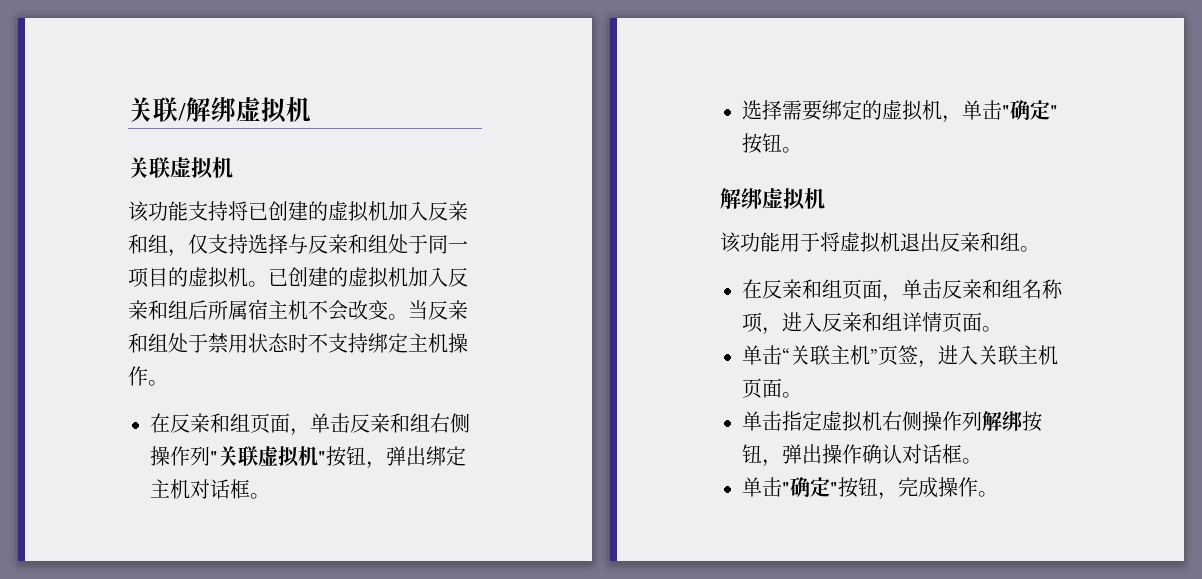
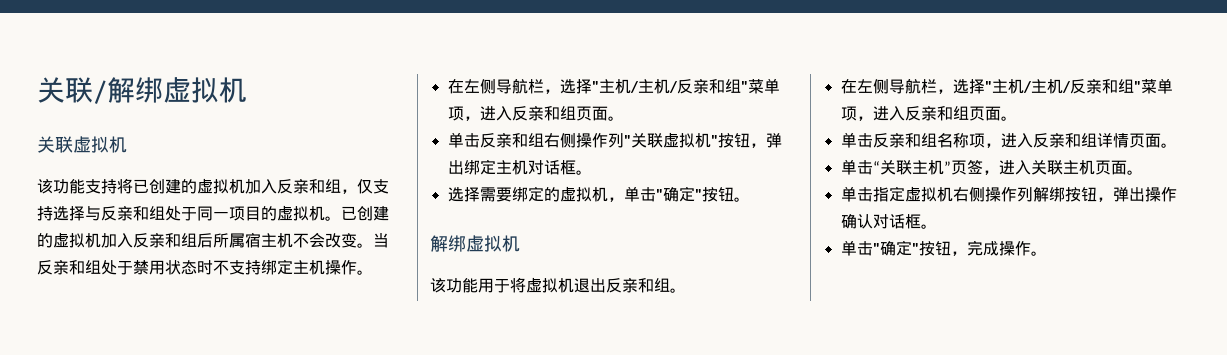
[170,413,310,436] 反亲和组页面， -> [463,78,780,94] [447,106,624,121] 左侧导航栏，选择"主机/主机/反亲和组"菜单项，进入反亲和组页面。 //
[762,279,902,302] 反亲和组页面， -> [856,78,1173,94] [840,106,1017,121] 左侧导航栏，选择"主机/主机/反亲和组"菜单项，进入反亲和组页面。 //

